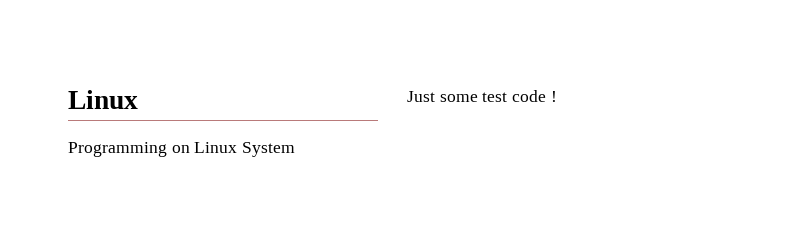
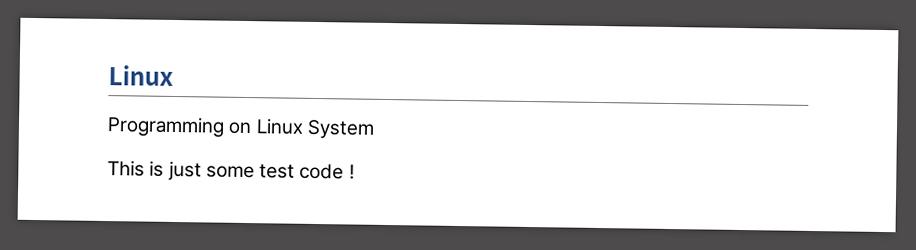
[407,91,435,102] Just -> [107,160,202,181] This is just

